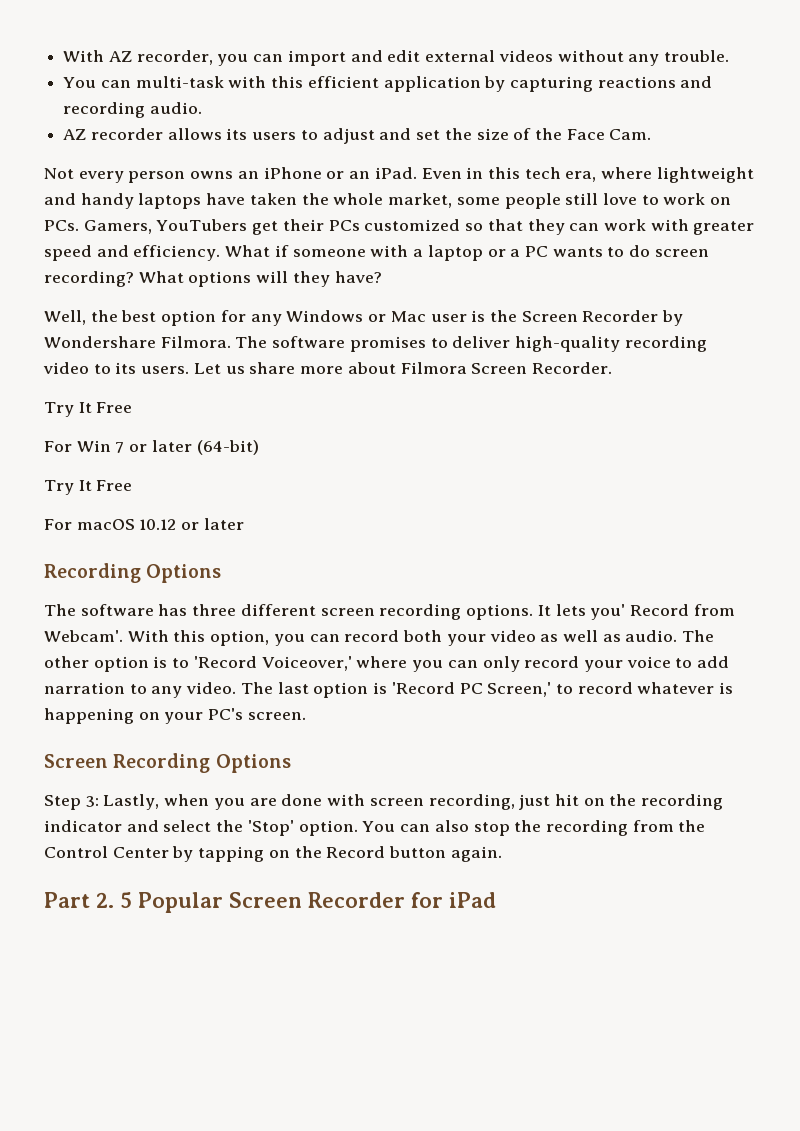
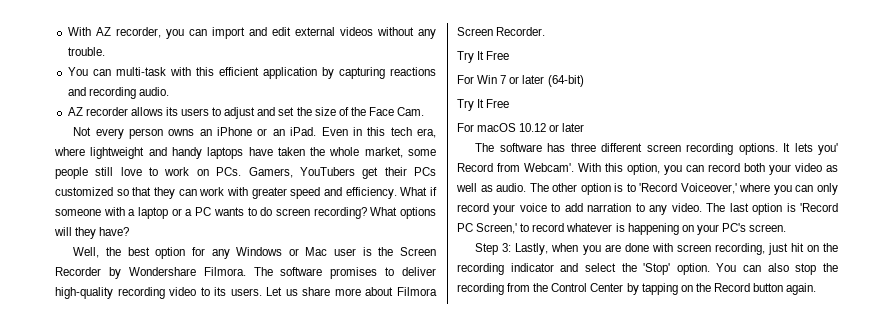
[44,563,222,583] // Recording Options -> (585, 127) none
[44,753,291,773] // Screen Recording Options -> (787, 228) none
[44,892,496,913] // Part 2. 5 Popular Screen Recorder for iPad -> (817, 289) none

